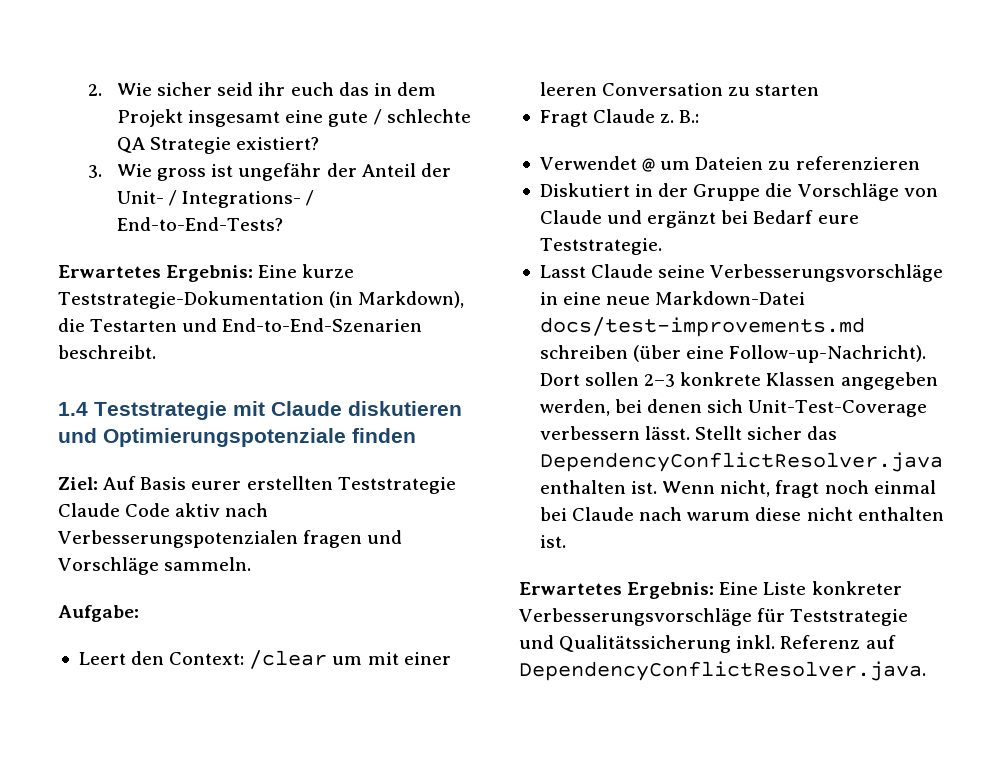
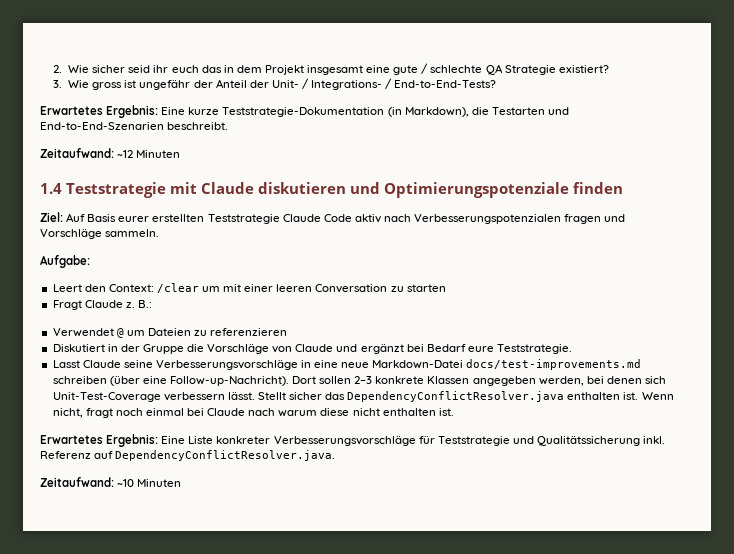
(156, 352) none -> [40,148,181,158] // Zeitaufwand: ~12 Minuten
(926, 671) none -> [40,477,182,487] // Zeitaufwand: ~10 Minuten

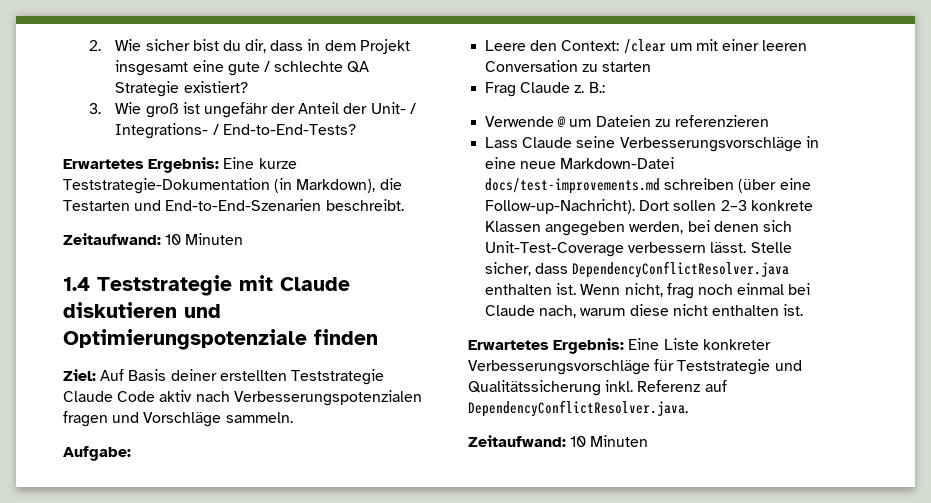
[128,65,222,73] seid ihr euch das -> [192,39,304,53] bist du dir, dass
[92,82,123,90] gross -> [145,103,179,118] groß
[117,150,134,158] ~12 -> [165,234,182,245] 10
[118,216,150,222] eurer -> [170,369,217,381] deiner
[52,284,82,292] Leert -> [485,40,527,51] Leere
[52,300,82,310] Fragt -> [485,82,517,97] Frag
[52,328,114,337] Verwendet -> [485,116,555,127] Verwende
[52,344,573,354] [52,360,80,368] Diskutiert in der Gruppe die Vorschläge von Claude und ergänzt bei Bedarf eure Teststrategie. // Lasst -> [485,137,519,148] Lass
[257,392,346,400] Stellt sicher das -> [750,242,792,253] [485,262,569,276] Stelle sicher, dass
[85,408,113,418] fragt -> [666,283,694,299] frag
[248,408,276,416] nach -> [539,305,577,318] nach,
[117,479,135,487] ~10 -> [570,436,587,447] 10

